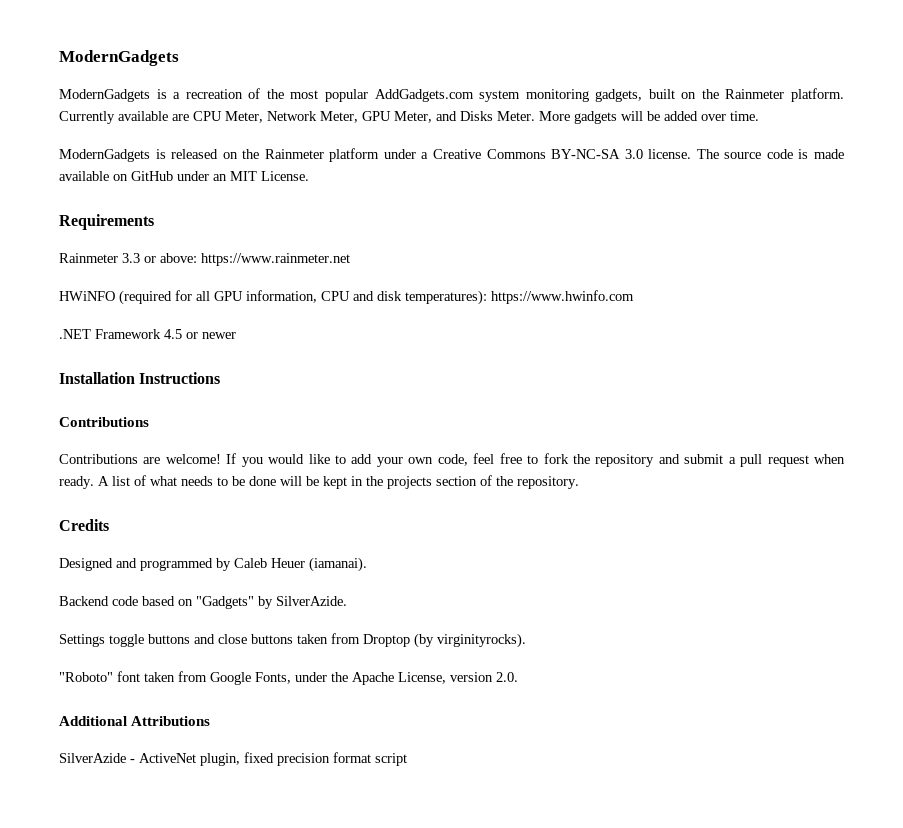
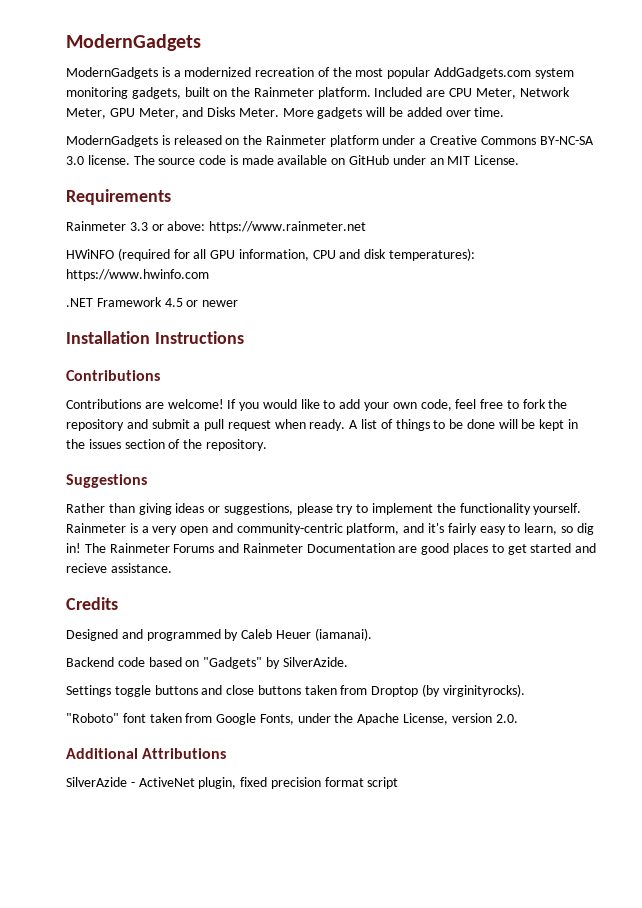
(181, 95) none -> [184,67,252,77] modernized
[59,111,168,124] Currently available -> [374,87,423,97] Included
[150,476,213,486] what needs -> [395,419,430,431] things
[387,476,432,489] projects -> [88,439,121,449] issues
(579, 482) none -> [66,474,147,488] [66,503,582,515] [66,523,594,535] [66,543,597,555] [66,563,172,573] // Suggestions // Rather than giving ideas or suggestions, please try to implement the functionality yourself. Rainmeter is a very open and community-centric platform, and it's fairly easy to learn, so dig in! The Rainmeter Forums and Rainmeter Documentation are good places to get started and recieve assistance.

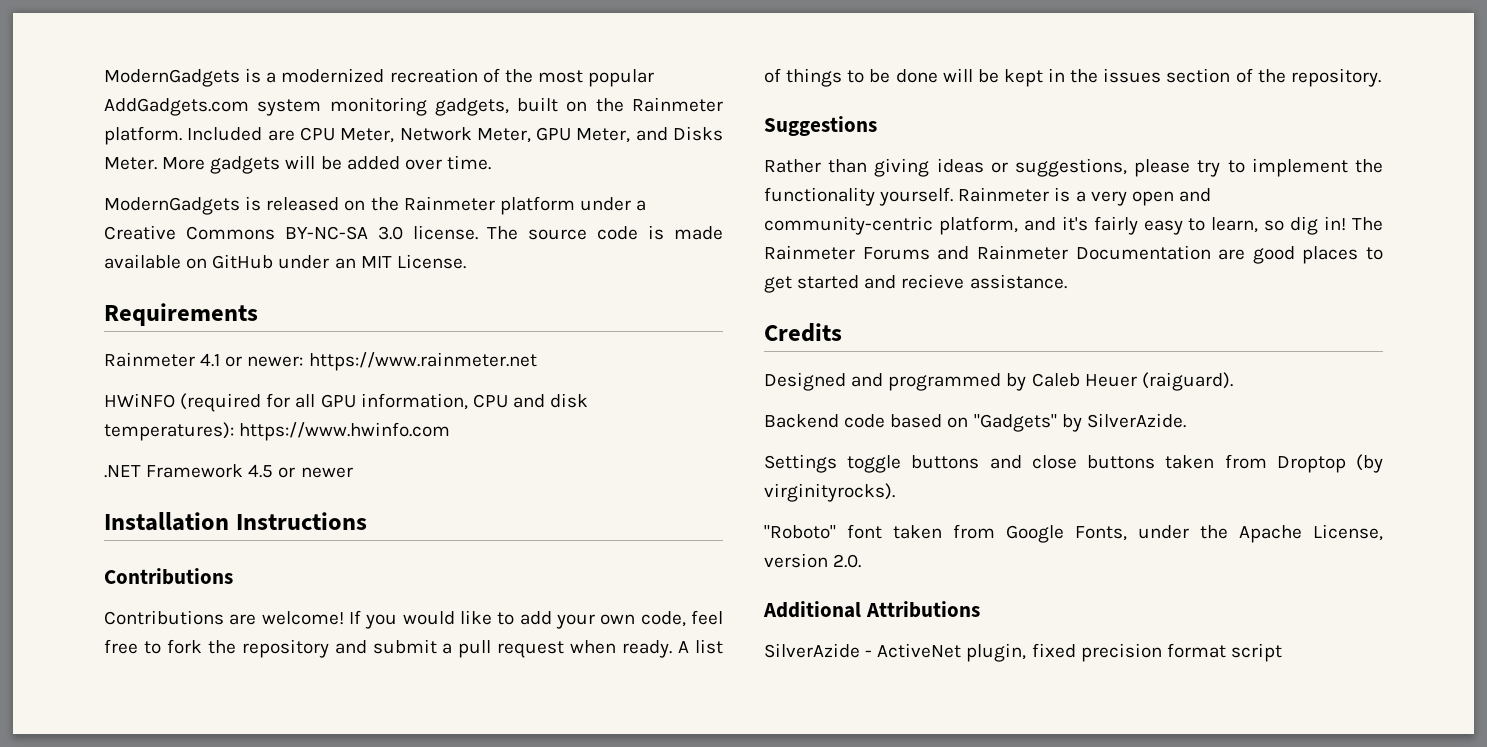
[66,34,201,51] [66,67,158,79] ModernGadgets // ModernGadgets -> [104,69,240,87] ModernGadgets
[129,221,206,231] 3.3 or above: -> [200,353,304,367] 4.1 or newer:
[314,628,372,641] (iamanai). -> [1141,372,1233,391] (raiguard).

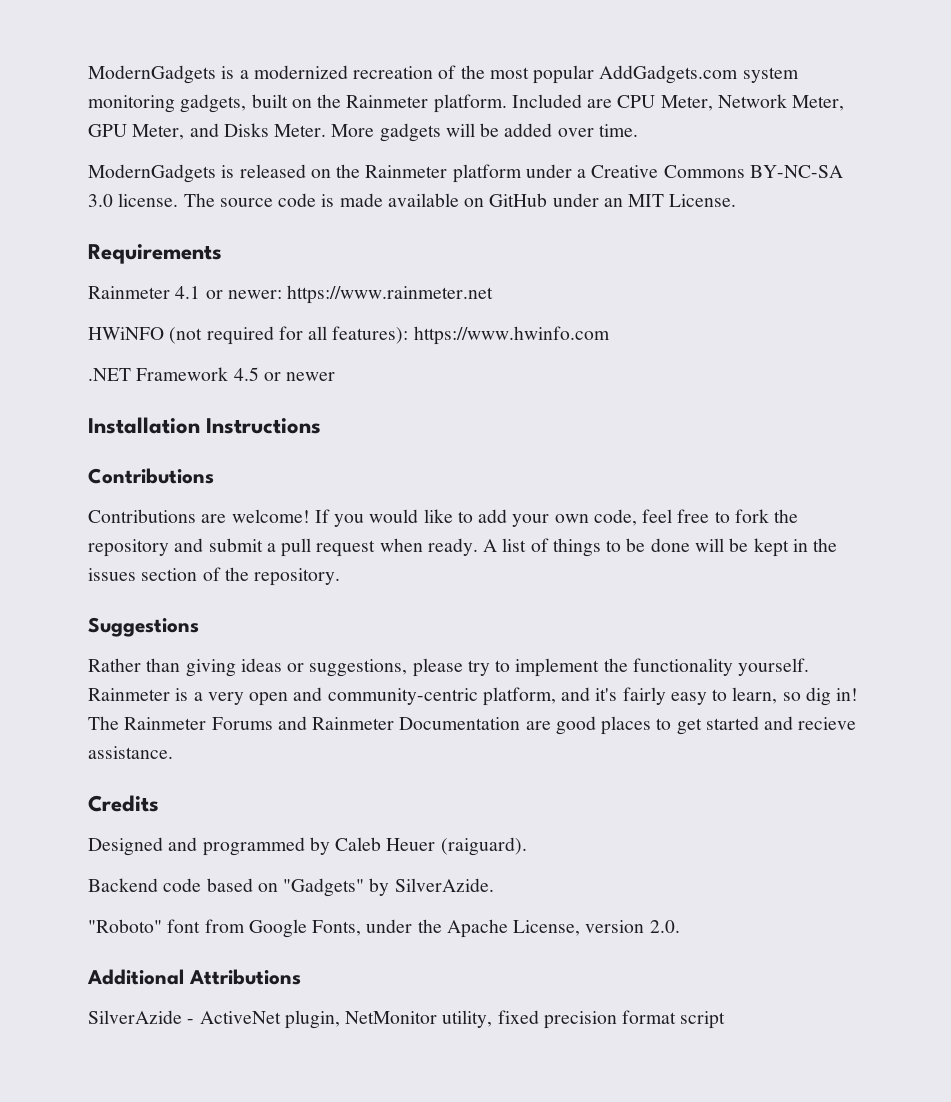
[180,393,589,412] [104,422,234,441] (required for all GPU information, CPU and disk temperatures): -> [169,326,409,345] (not required for all features):
[764,454,1383,473] [764,483,895,502] // Settings toggle buttons and close buttons taken from Droptop (by virginityrocks). -> (494, 885) none
[893,525,942,539] taken -> (201, 926) none
(1027, 652) none -> [345,1010,493,1028] NetMonitor utility,

